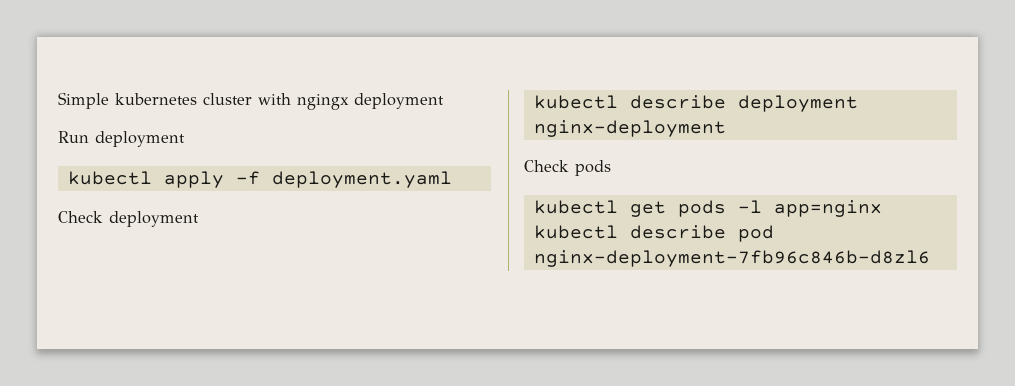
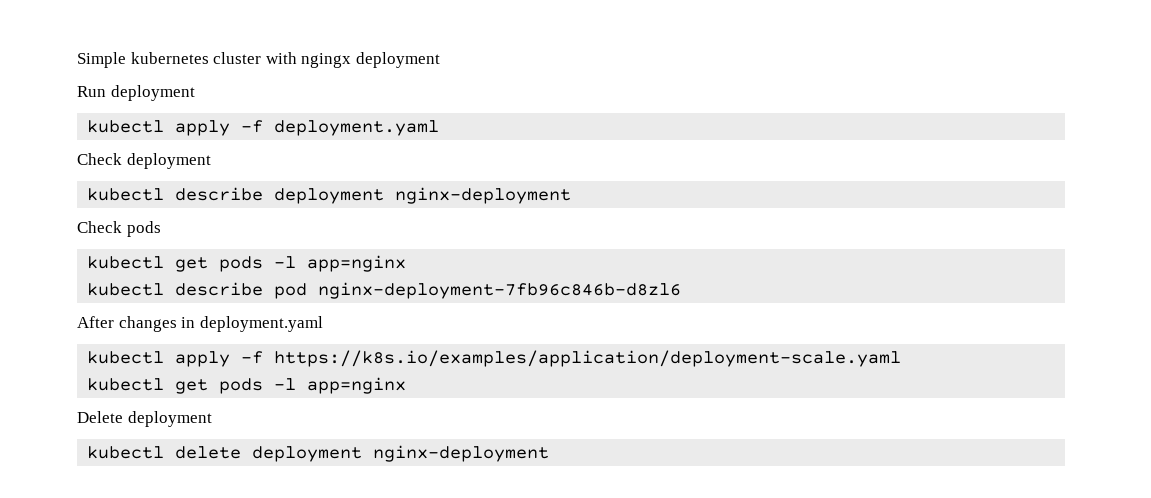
(930, 258) none -> [77,316,323,332] [87,350,902,367] [87,377,407,394] [77,411,212,427] [87,445,550,462] // After changes in deployment.yaml // kubectl apply -f https://k8s.io/examples/application/deployment-scale.yaml // kubectl get pods -l app=nginx // Delete deployment // kubectl delete deployment nginx-deployment

